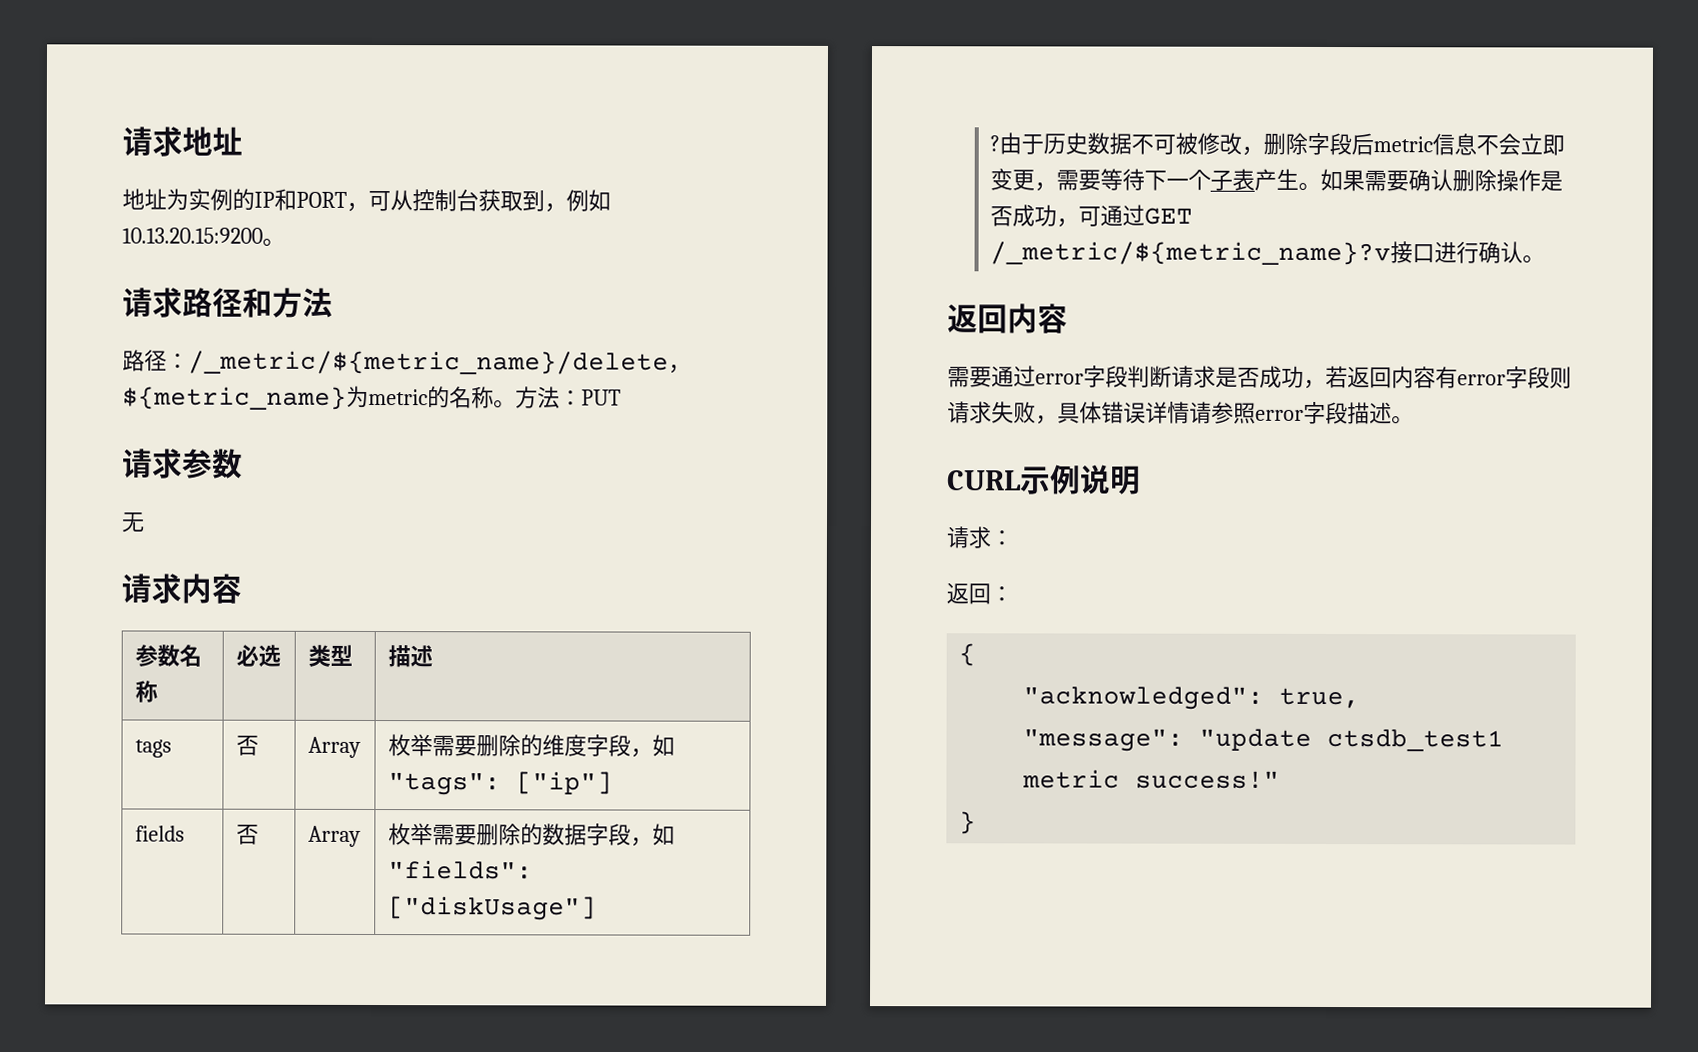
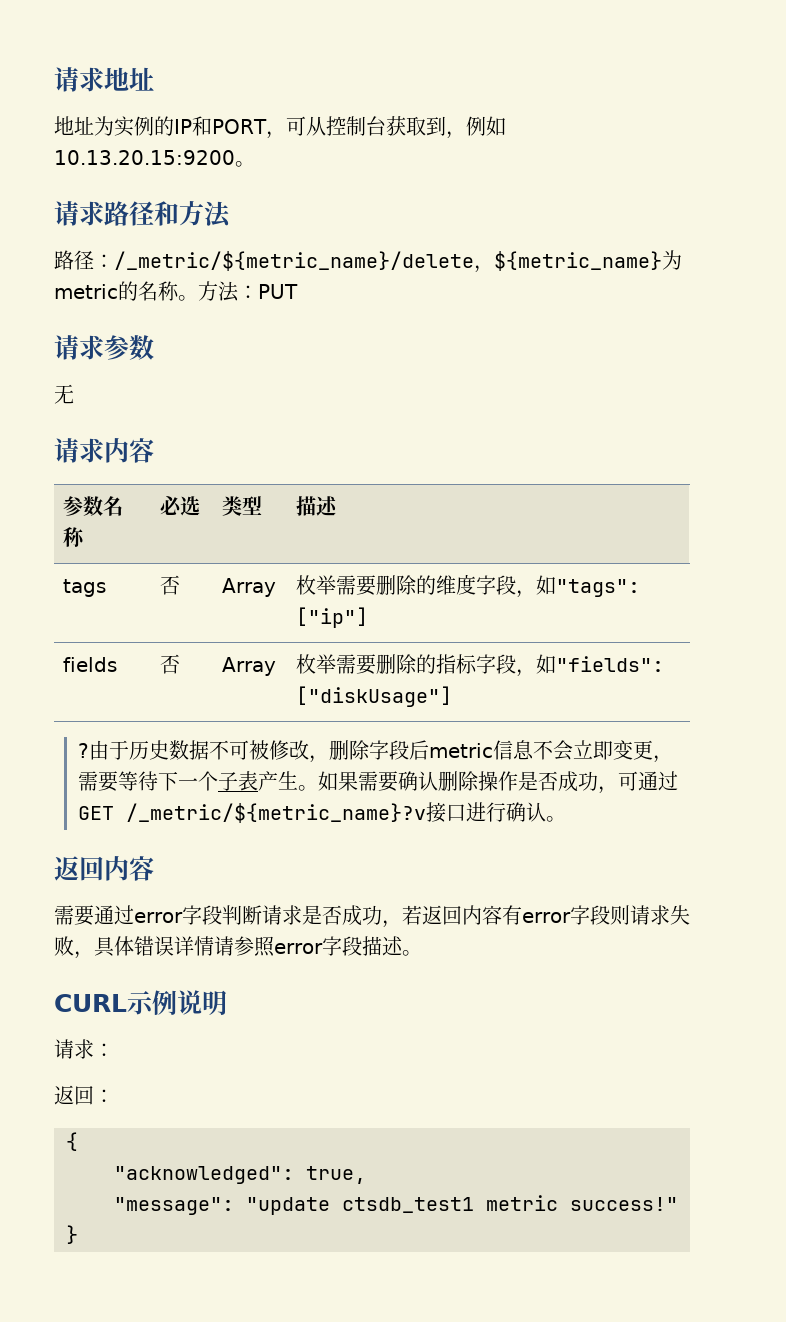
[541,823,587,846] 数据 -> [436,654,478,674] 指标

